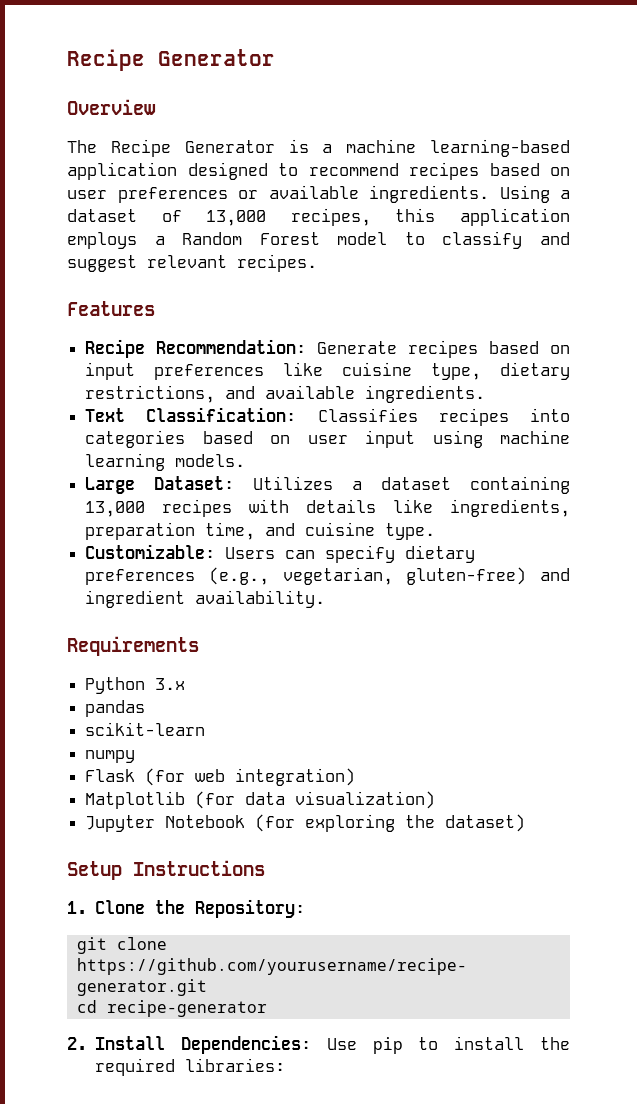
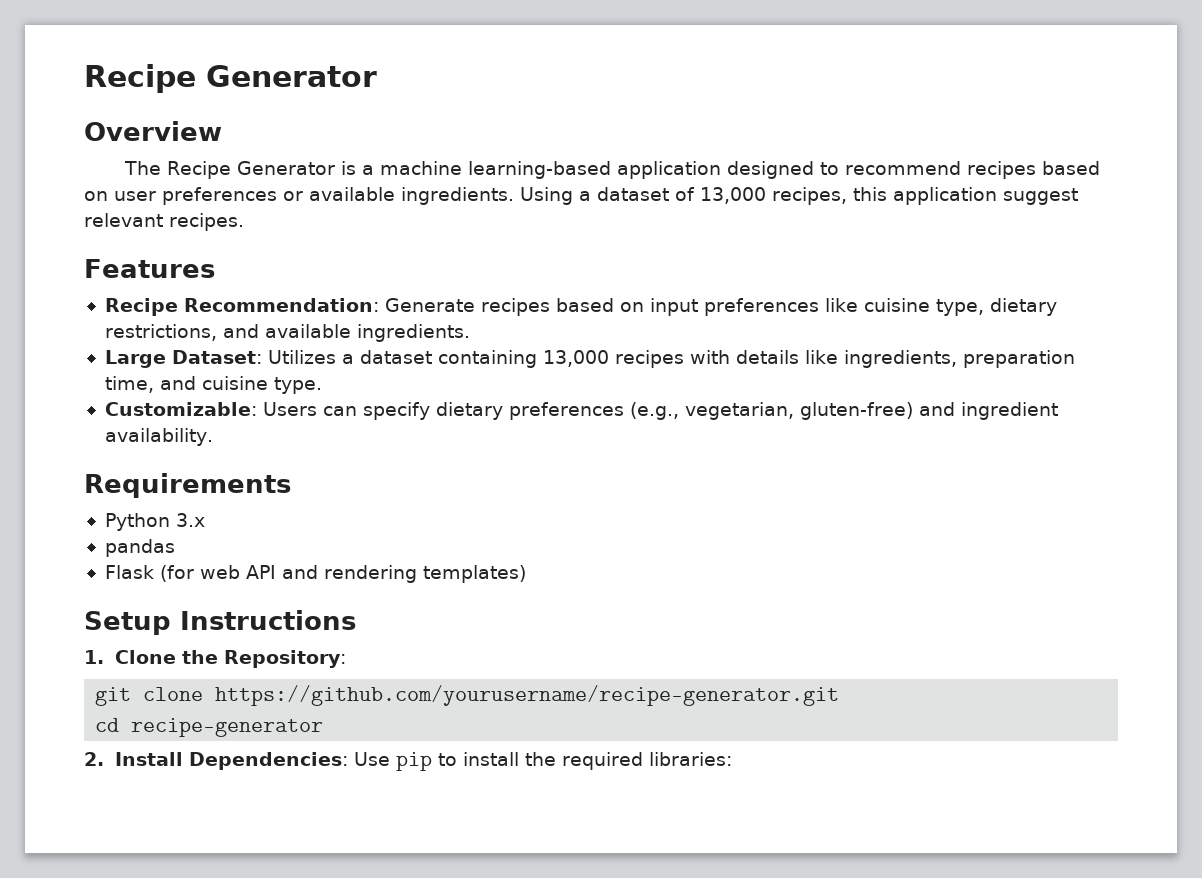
[67,231,570,249] employs a Random Forest model to classify and -> (997, 196) none
[85,407,570,426] [85,430,570,448] [85,453,246,471] // Text Classification: Classifies recipes into categories based on user input using machine learning models. -> (470, 333) none
[85,722,206,736] [85,750,136,763] // scikit-learn // numpy -> (175, 548) none
[235,768,356,786] [85,791,436,809] [85,814,526,832] integration) // Matplotlib (for data visualization) // Jupyter Notebook (for exploring the dataset) -> [245,565,526,583] API and rendering templates)

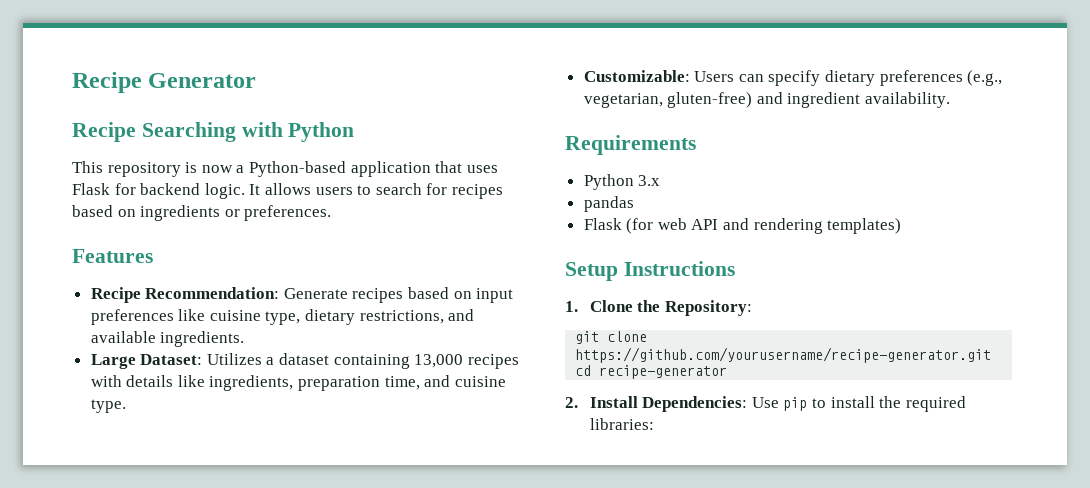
[84,121,222,141] [123,161,1100,179] [84,187,1078,205] [84,213,244,231] Overview // The Recipe Generator is a machine learning-based application designed to recommend recipes based on user preferences or available ingredients. Using a dataset of 13,000 recipes, this application suggest relevant recipes. -> [72,122,355,142] [72,161,498,177] [72,183,503,199] [72,205,332,221] Recipe Searching with Python // This repository is now a Python-based application that uses Flask for backend logic. It allows users to search for recipes based on ingredients or preferences.

